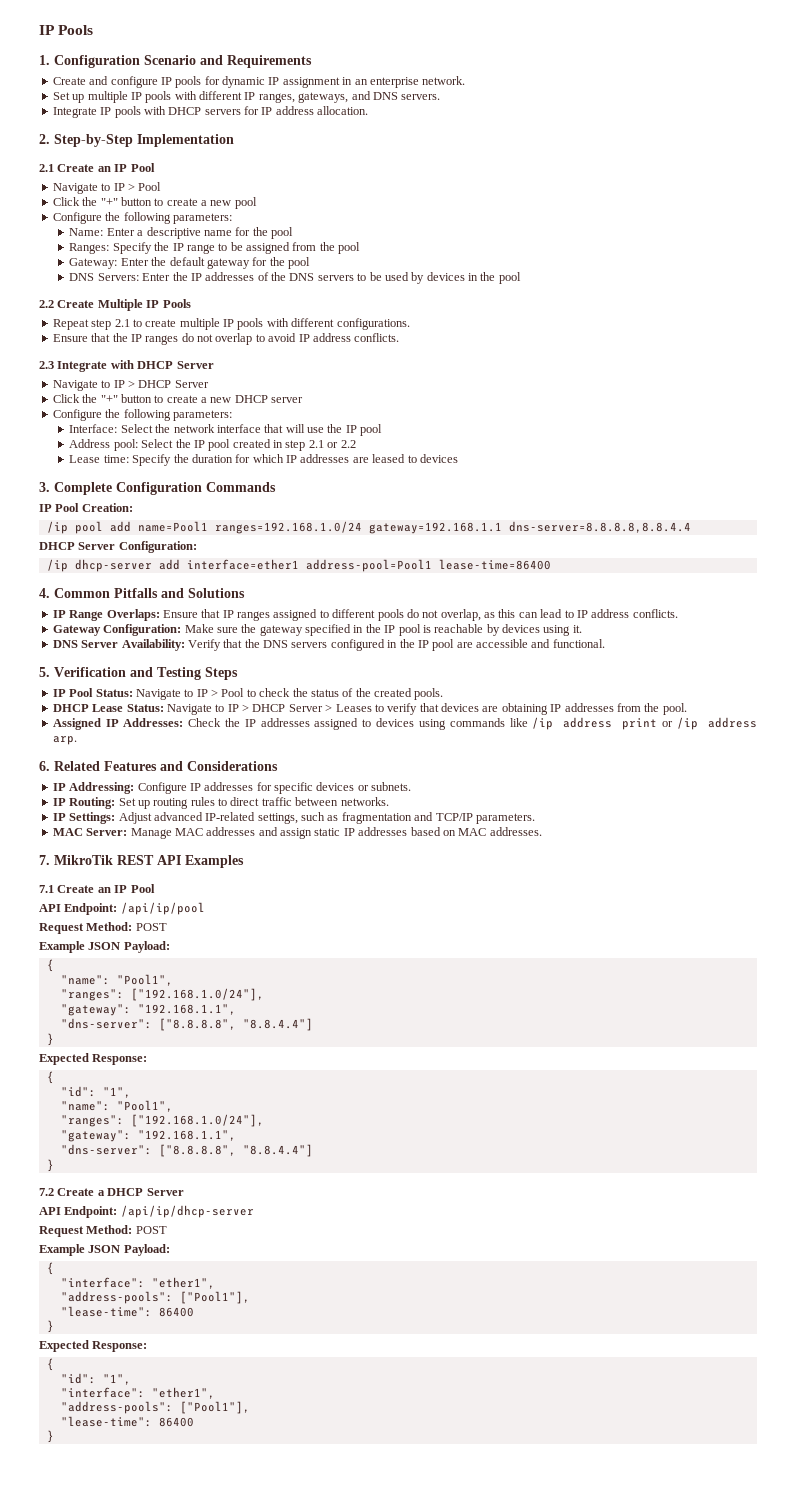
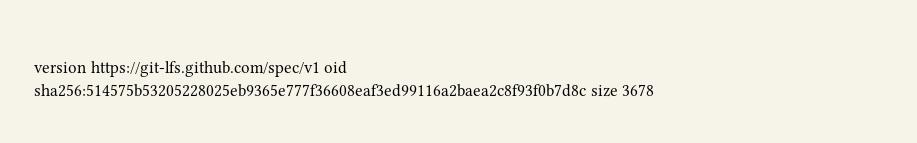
[39,25,94,35] [39,55,312,68] [52,76,466,88] [52,91,441,103] [52,106,369,118] [39,134,234,147] [39,163,155,172] [52,182,162,194] [52,197,257,209] [52,212,232,224] [69,227,294,239] [69,242,361,254] [69,257,311,269] [69,272,521,284] [39,299,191,311] [52,318,410,330] [52,333,400,345] [39,360,214,372] [52,380,209,391] [52,394,304,403] [52,409,232,421] [69,424,383,436] [69,439,356,451] [69,454,458,466] [39,482,276,495] [39,503,133,512] [46,521,691,534] [39,541,197,553] [46,559,551,572] [39,588,245,598] [52,609,678,621] [52,624,582,636] [52,639,605,651] [39,667,238,680] [52,688,444,700] [52,703,687,715] [52,717,757,730] [52,736,77,745] [39,761,278,771] [52,782,412,794] [52,797,389,809] [52,812,535,824] [52,827,542,839] [39,855,244,868] [39,884,155,893] [39,902,205,915] [39,922,167,934] [39,941,170,953] [46,959,54,972] [60,974,173,986] [60,988,264,1001] [60,1004,236,1016] [60,1018,313,1031] [46,1033,54,1046] [39,1053,148,1065] [46,1071,54,1084] [60,1086,131,1098] [60,1100,173,1112] [60,1114,264,1127] [60,1130,236,1142] [60,1144,313,1157] [46,1159,54,1172] [39,1188,184,1196] [39,1205,254,1218] [39,1225,167,1237] [39,1244,170,1256] [46,1262,54,1275] [60,1277,215,1289] [60,1291,250,1304] [60,1306,194,1317] [46,1320,54,1333] [39,1340,148,1352] [46,1358,54,1371] [60,1373,131,1385] [60,1387,215,1399] [60,1401,250,1414] [60,1416,194,1427] [46,1430,54,1443] IP Pools // 1. Configuration Scenario and Requirements // Create and configure IP pools for dynamic IP assignment in an enterprise network. // Set up multiple IP pools with different IP ranges, gateways, and DNS servers. // Integrate IP pools with DHCP servers for IP address allocation. // 2. Step-by-Step Implementation // 2.1 Create an IP Pool // Navigate to IP > Pool // Click the "+" button to create a new pool // Configure the following parameters: // Name: Enter a descriptive name for the pool // Ranges: Specify the IP range to be assigned from the pool // Gateway: Enter the default gateway for the pool // DNS Servers: Enter the IP addresses of the DNS servers to be used by devices in the pool // 2.2 Create Multiple IP Pools // Repeat step 2.1 to create multiple IP pools with different configurations. // Ensure that the IP ranges do not overlap to avoid IP address conflicts. // 2.3 Integrate with DHCP Server // Navigate to IP > DHCP Server // Click the "+" button to create a new DHCP server // Configure the following parameters: // Interface: Select the network interface that will use the IP pool // Address pool: Select the IP pool created in step 2.1 or 2.2 // Lease time: Specify the duration for which IP addresses are leased to devices // 3. Complete Configuration Commands // IP Pool Creation: // /ip pool add name=Pool1 ranges=192.168.1.0/24 gateway=192.168.1.1 dns-server=8.8.8.8,8.8.4.4 // DHCP Server Configuration: // /ip dhcp-server add interface=ether1 address-pool=Pool1 lease-time=86400 // 4. Common Pitfalls and Solutions // IP Range Overlaps: Ensure that IP ranges assigned to different pools do not overlap, as this can lead to IP address conflicts. // Gateway Configuration: Make sure the gateway specified in the IP pool is reachable by devices using it. // DNS Server Availability: Verify that the DNS servers configured in the IP pool are accessible and functional. // 5. Verification and Testing Steps // IP Pool Status: Navigate to IP > Pool to check the status of the created pools. // DHCP Lease Status: Navigate to IP > DHCP Server > Leases to verify that devices are obtaining IP addresses from the pool. // Assigned IP Addresses: Check the IP addresses assigned to devices using commands like /ip address print or /ip address arp. // 6. Related Features and Considerations // IP Addressing: Configure IP addresses for specific devices or subnets. // IP Routing: Set up routing rules to direct traffic between networks. // IP Settings: Adjust advanced IP-related settings, such as fragmentation and TCP/IP parameters. // MAC Server: Manage MAC addresses and assign static IP addresses based on MAC addresses. // 7. MikroTik REST API Examples // 7.1 Create an IP Pool // API Endpoint: /api/ip/pool // Request Method: POST // Example JSON Payload: // { // "name": "Pool1", // "ranges": ["192.168.1.0/24"], // "gateway": "192.168.1.1", // "dns-server": ["8.8.8.8", "8.8.4.4"] // } // Expected Response: // { // "id": "1", // "name": "Pool1", // "ranges": ["192.168.1.0/24"], // "gateway": "192.168.1.1", // "dns-server": ["8.8.8.8", "8.8.4.4"] // } // 7.2 Create a DHCP Server // API Endpoint: /api/ip/dhcp-server // Request Method: POST // Example JSON Payload: // { // "interface": "ether1", // "address-pools": ["Pool1"], // "lease-time": 86400 // } // Expected Response: // { // "id": "1", // "interface": "ether1", // "address-pools": ["Pool1"], // "lease-time": 86400 // } -> [34,61,348,77] [34,84,655,97] version https://git-lfs.github.com/spec/v1 oid sha256:514575b53205228025eb9365e777f36608eaf3ed99116a2baea2c8f93f0b7d8c size 3678

